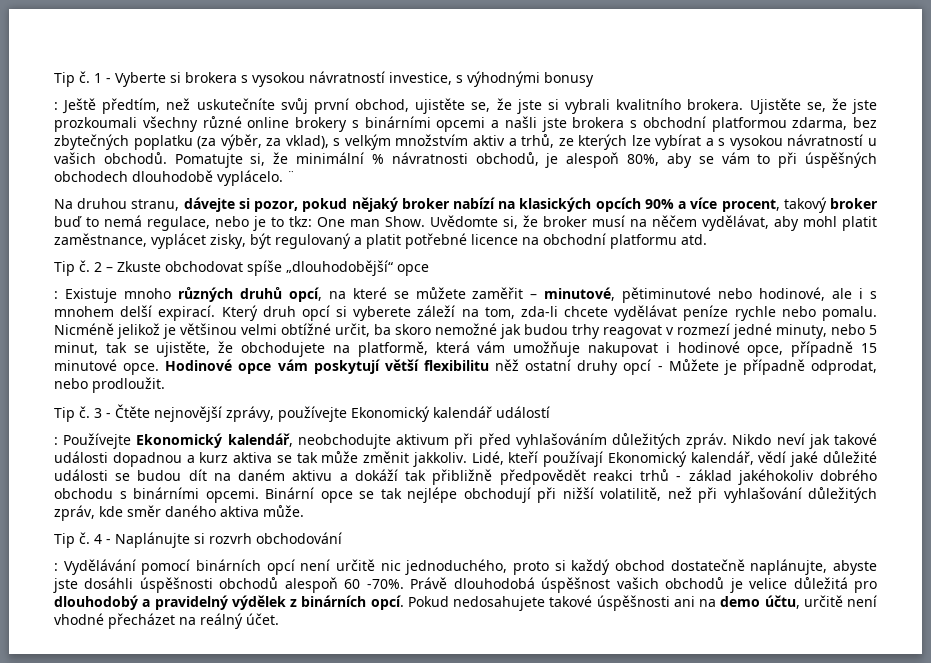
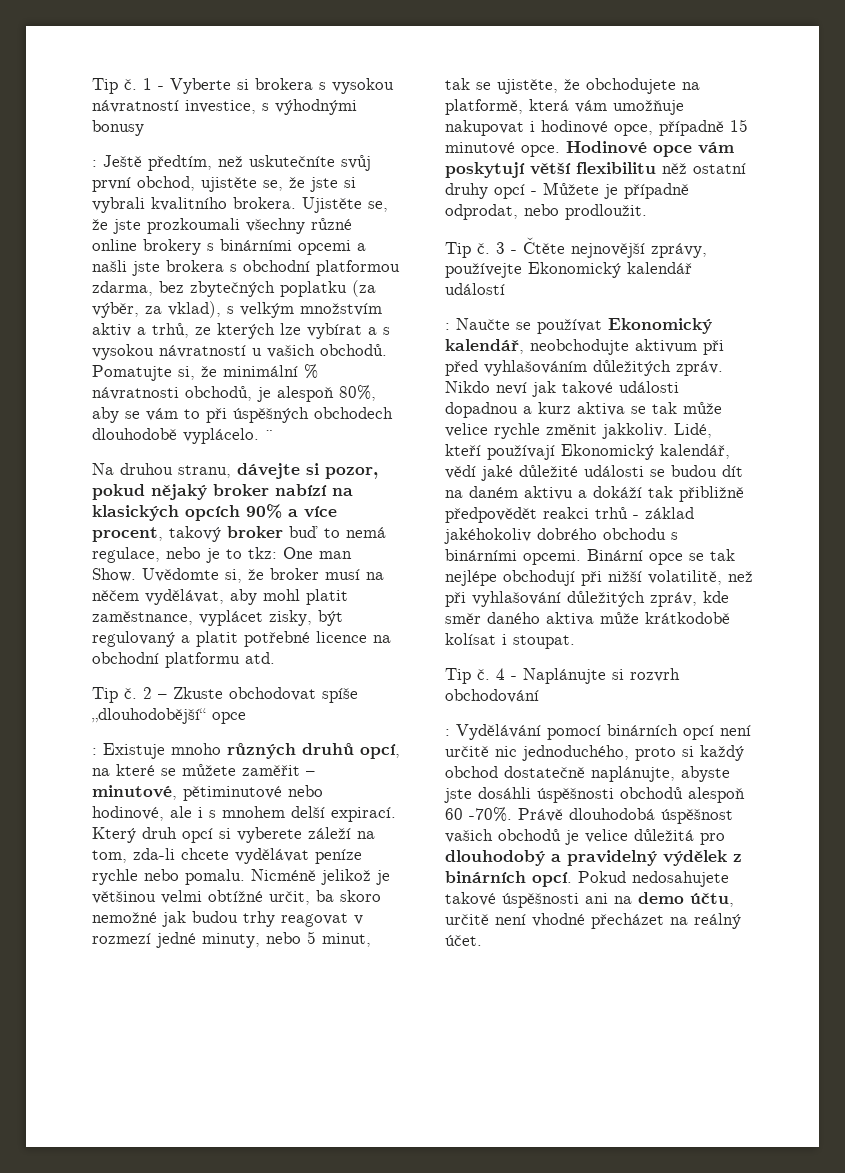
[63,433,132,449] Používejte -> [456,318,602,334] Naučte se používat
(359, 457) none -> [445,423,540,439] velice rychle
[263,505,304,517] může. -> [600,612,730,624] [445,633,575,649] může krátkodobě kolísat i stoupat.

